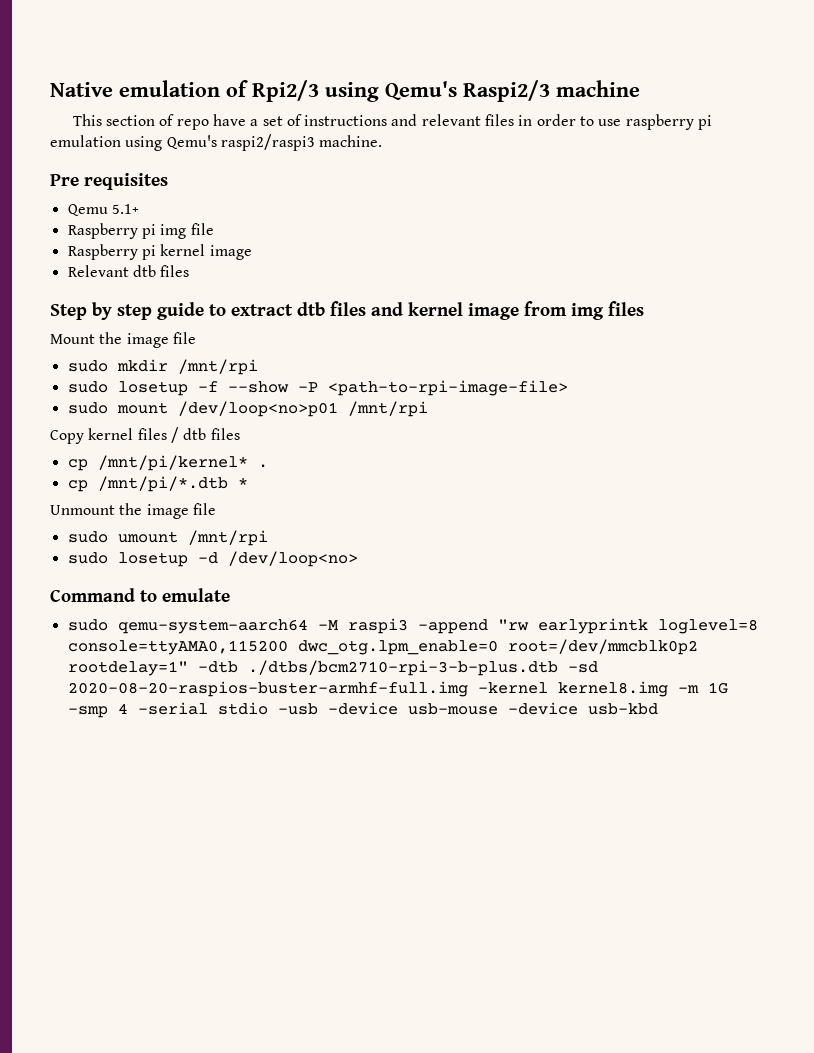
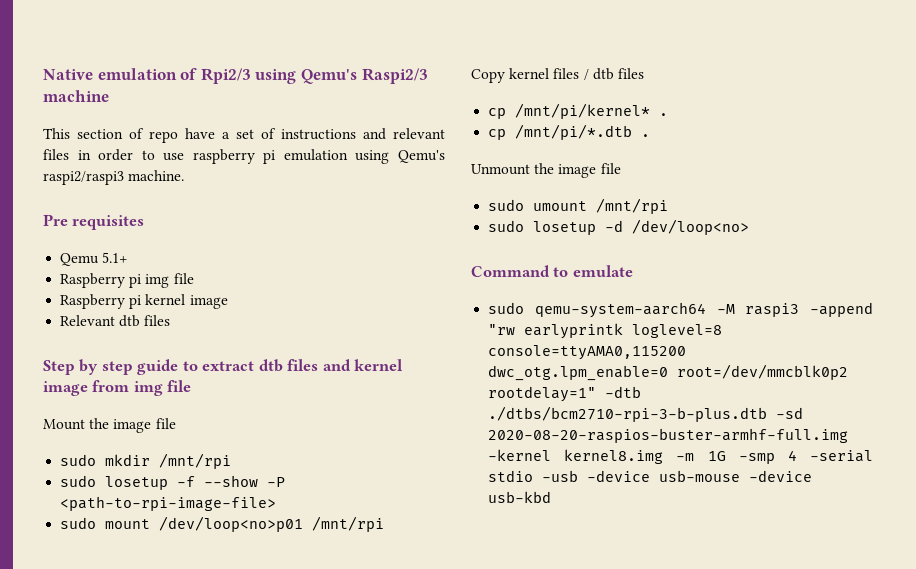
[608,301,644,316] files -> [167,380,192,392] file
[237,477,248,488] * -> [641,134,651,137] .

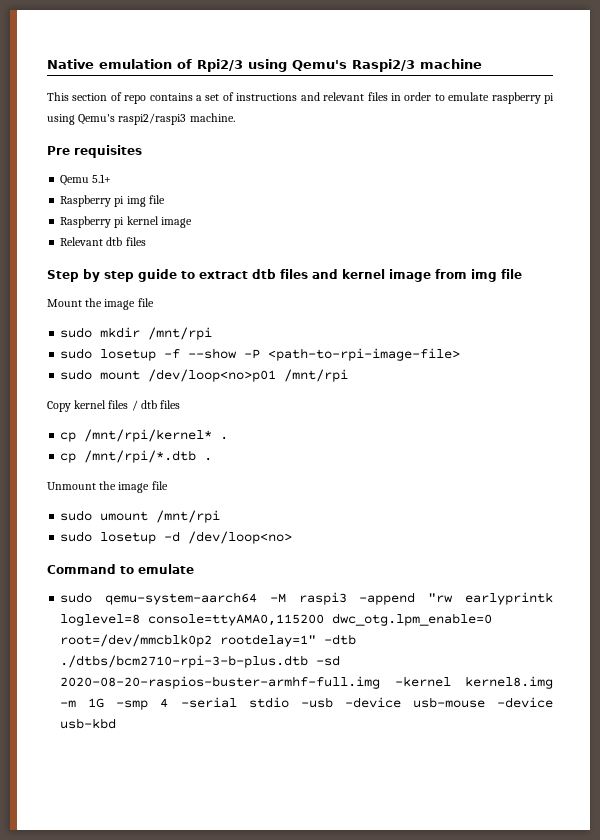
[185,128,215,139] have -> [149,93,193,101] contains
[163,153,185,161] use -> [448,92,490,101] emulate
[283,149,348,161] emulation -> (555, 98) none
[515,103,651,119] /mnt/pi/kernel* -> [84,429,213,442] /mnt/rpi/kernel*
[515,124,633,140] /mnt/pi/*.dtb -> [84,450,197,463] /mnt/rpi/*.dtb

